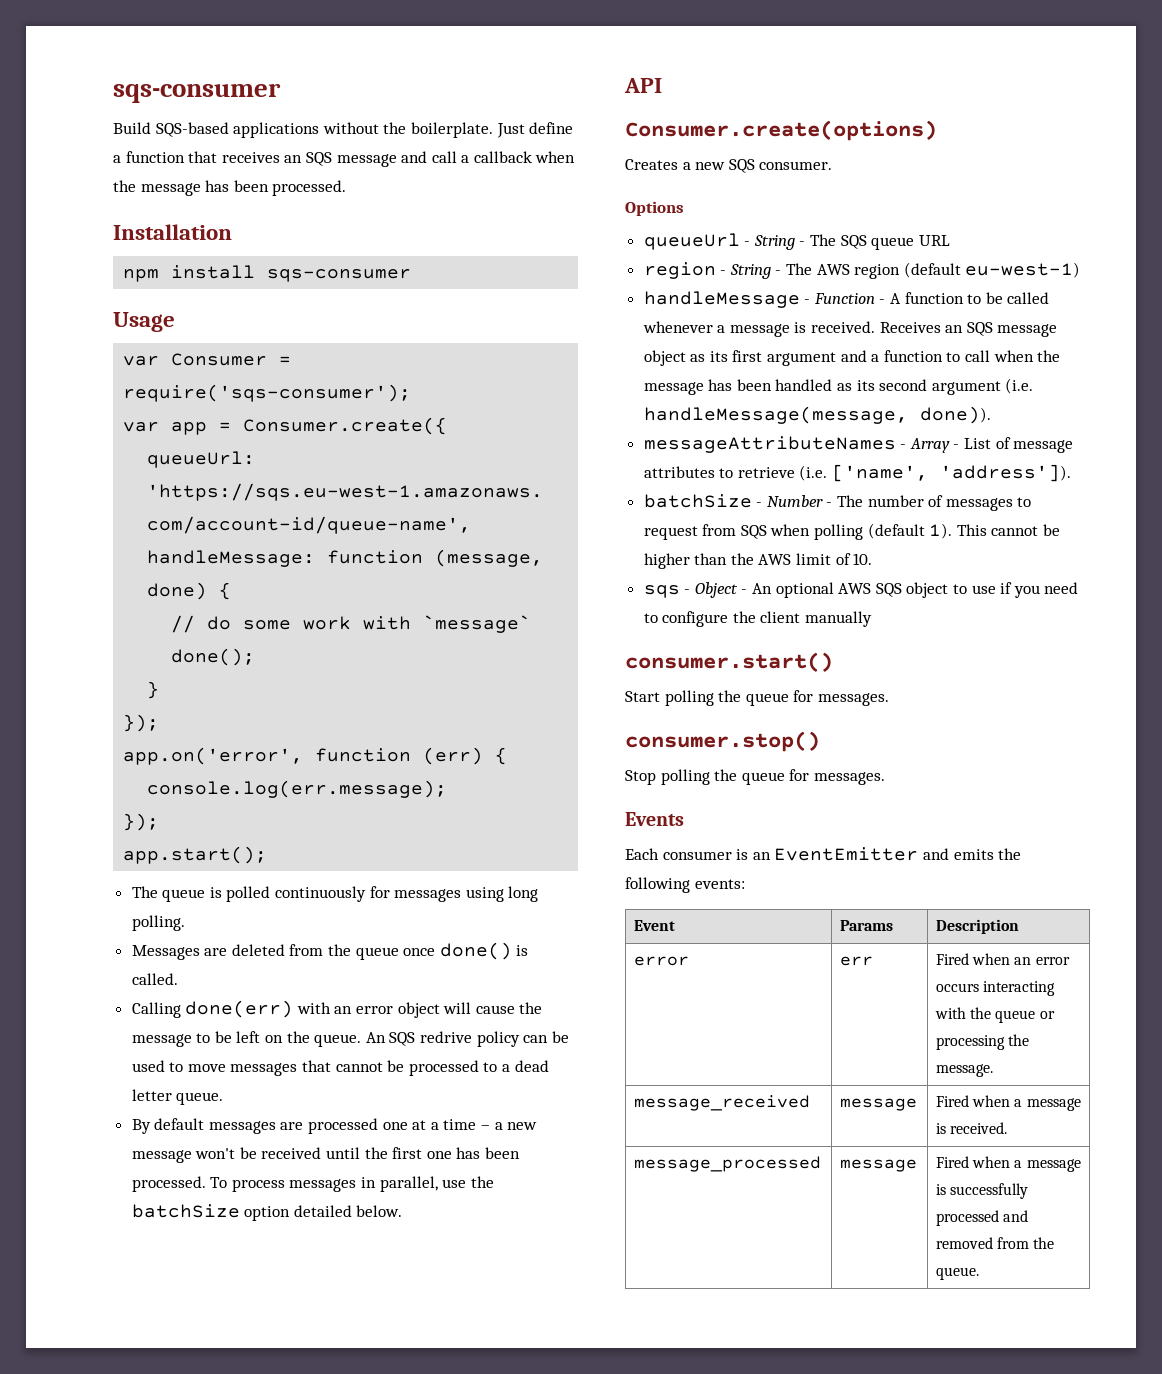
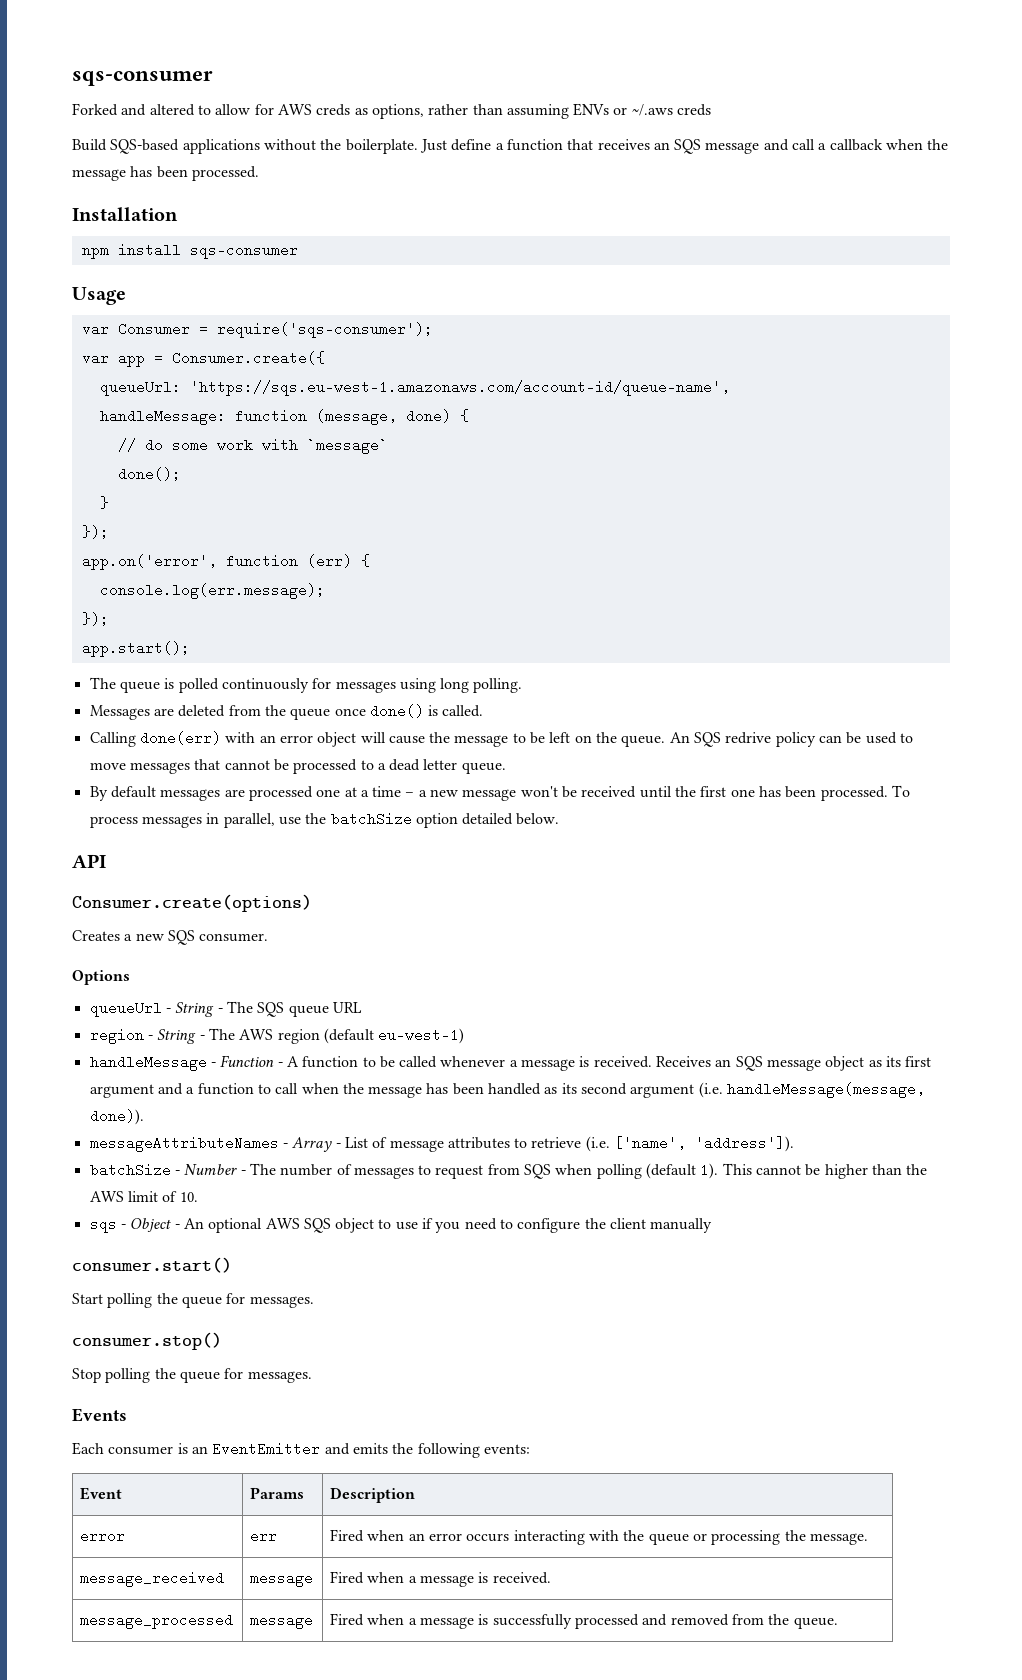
[113,83,281,103] sqs-consumer -> [72,71,213,86] [72,103,712,119] sqs-consumer // Forked and altered to allow for AWS creds as options, rather than assuming ENVs or ~/.aws creds

